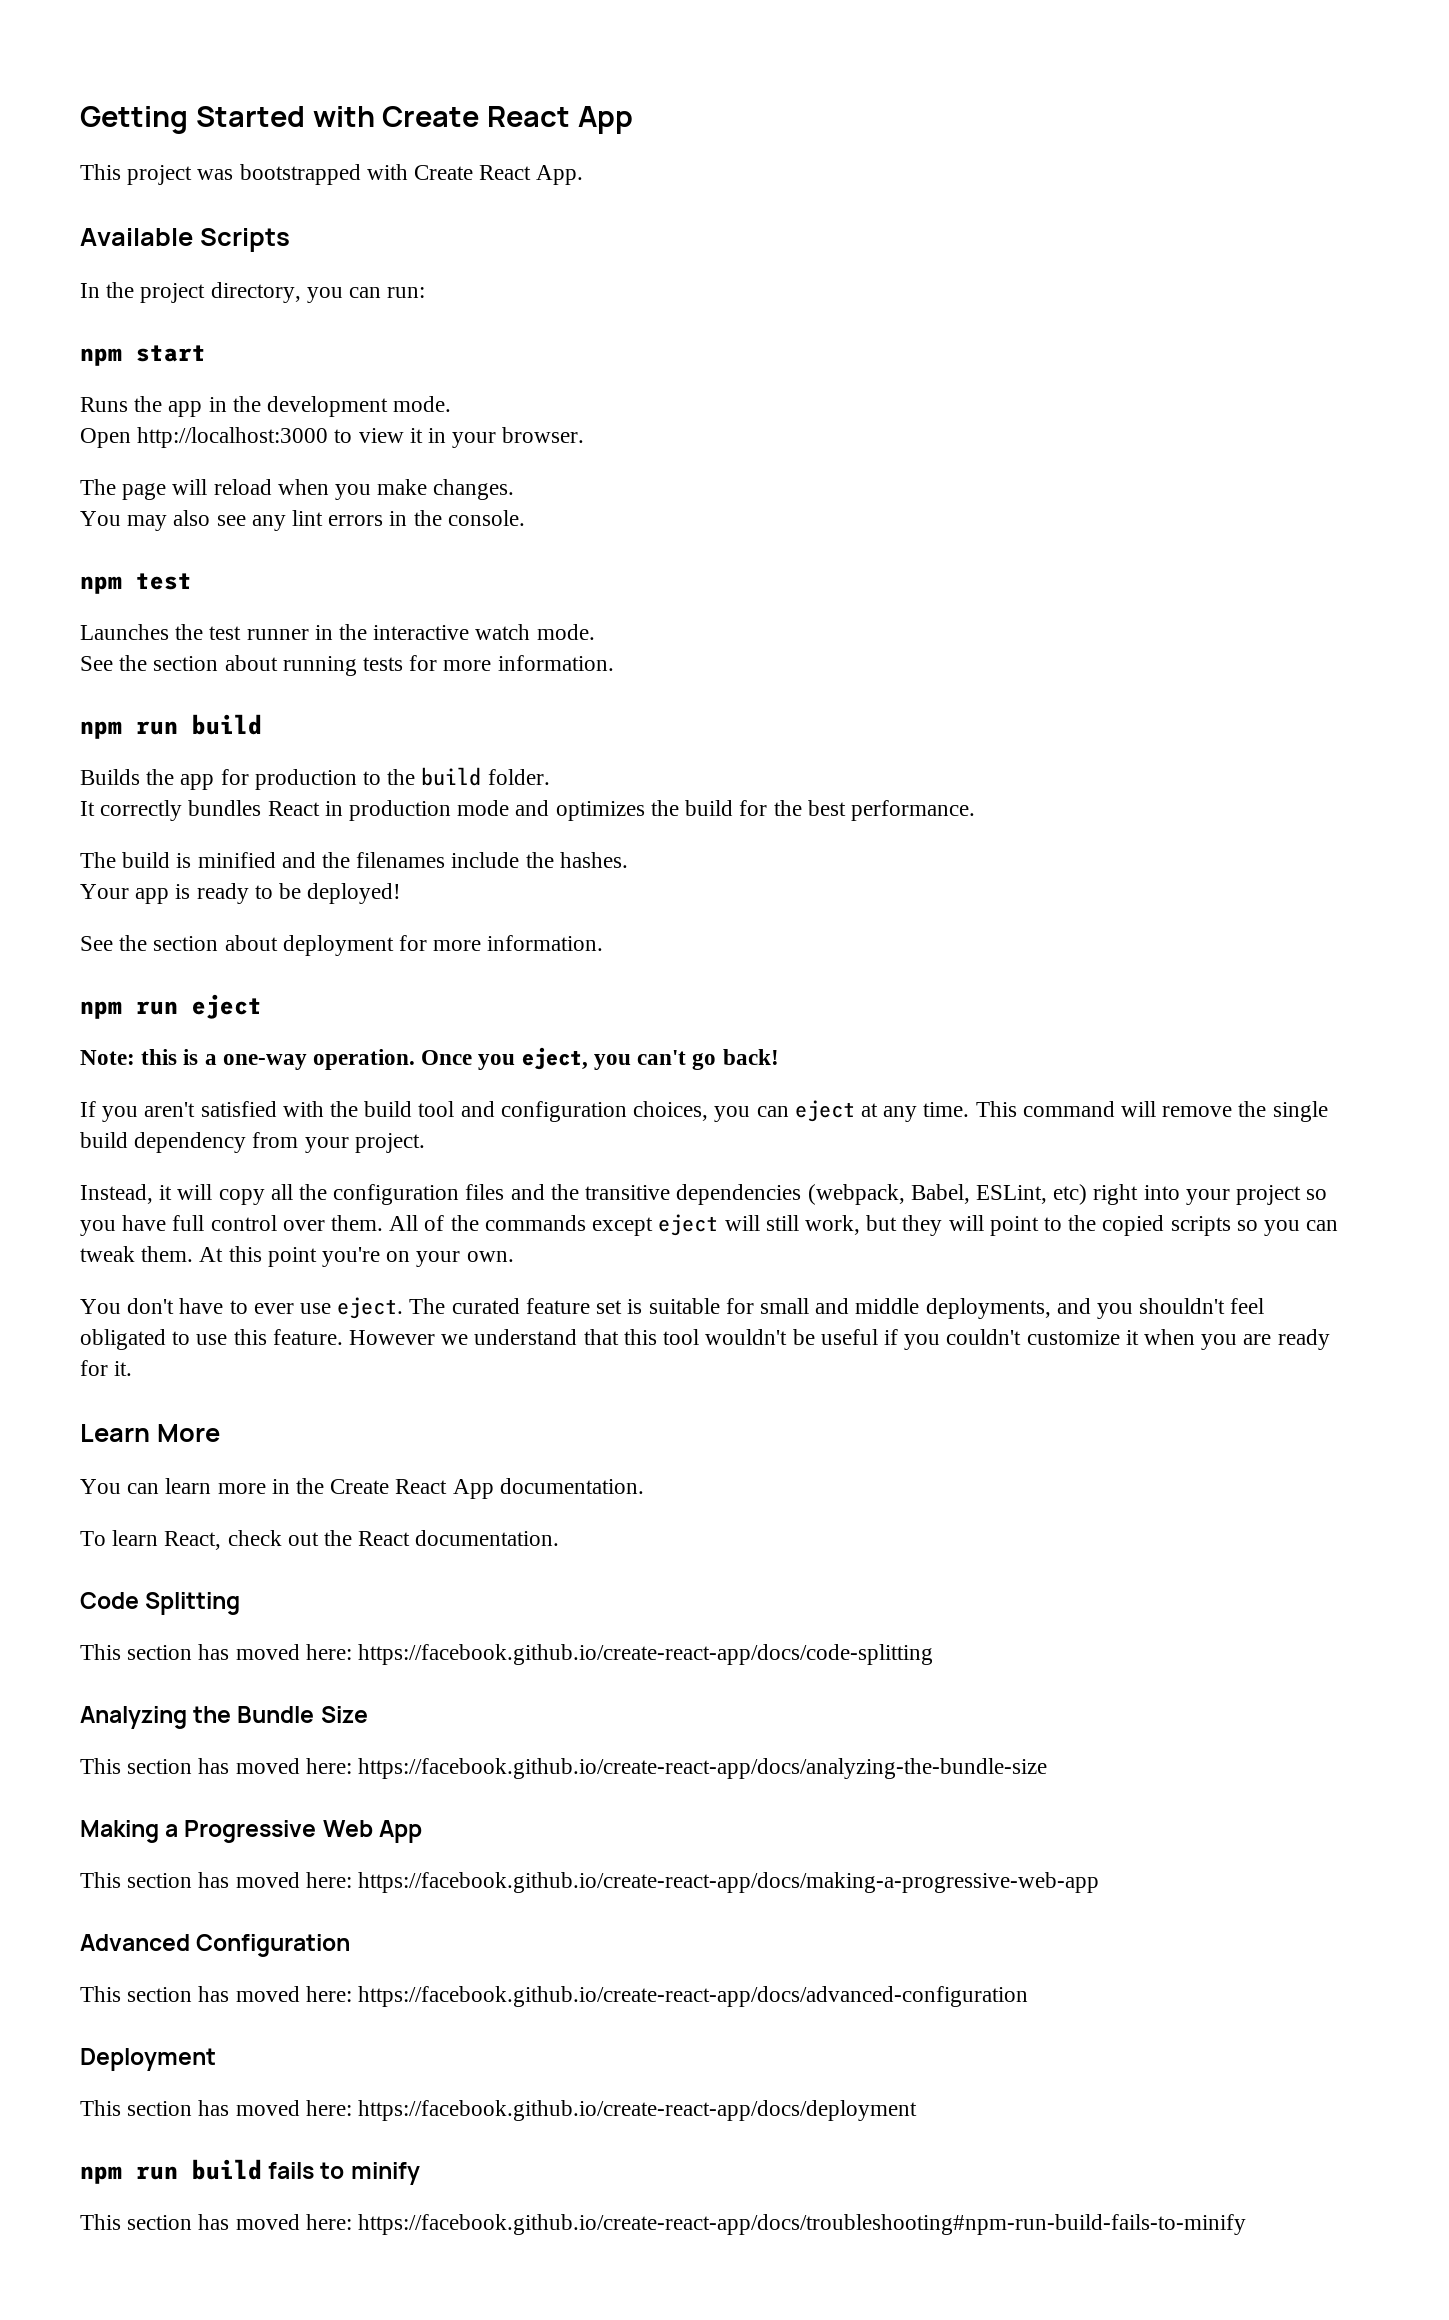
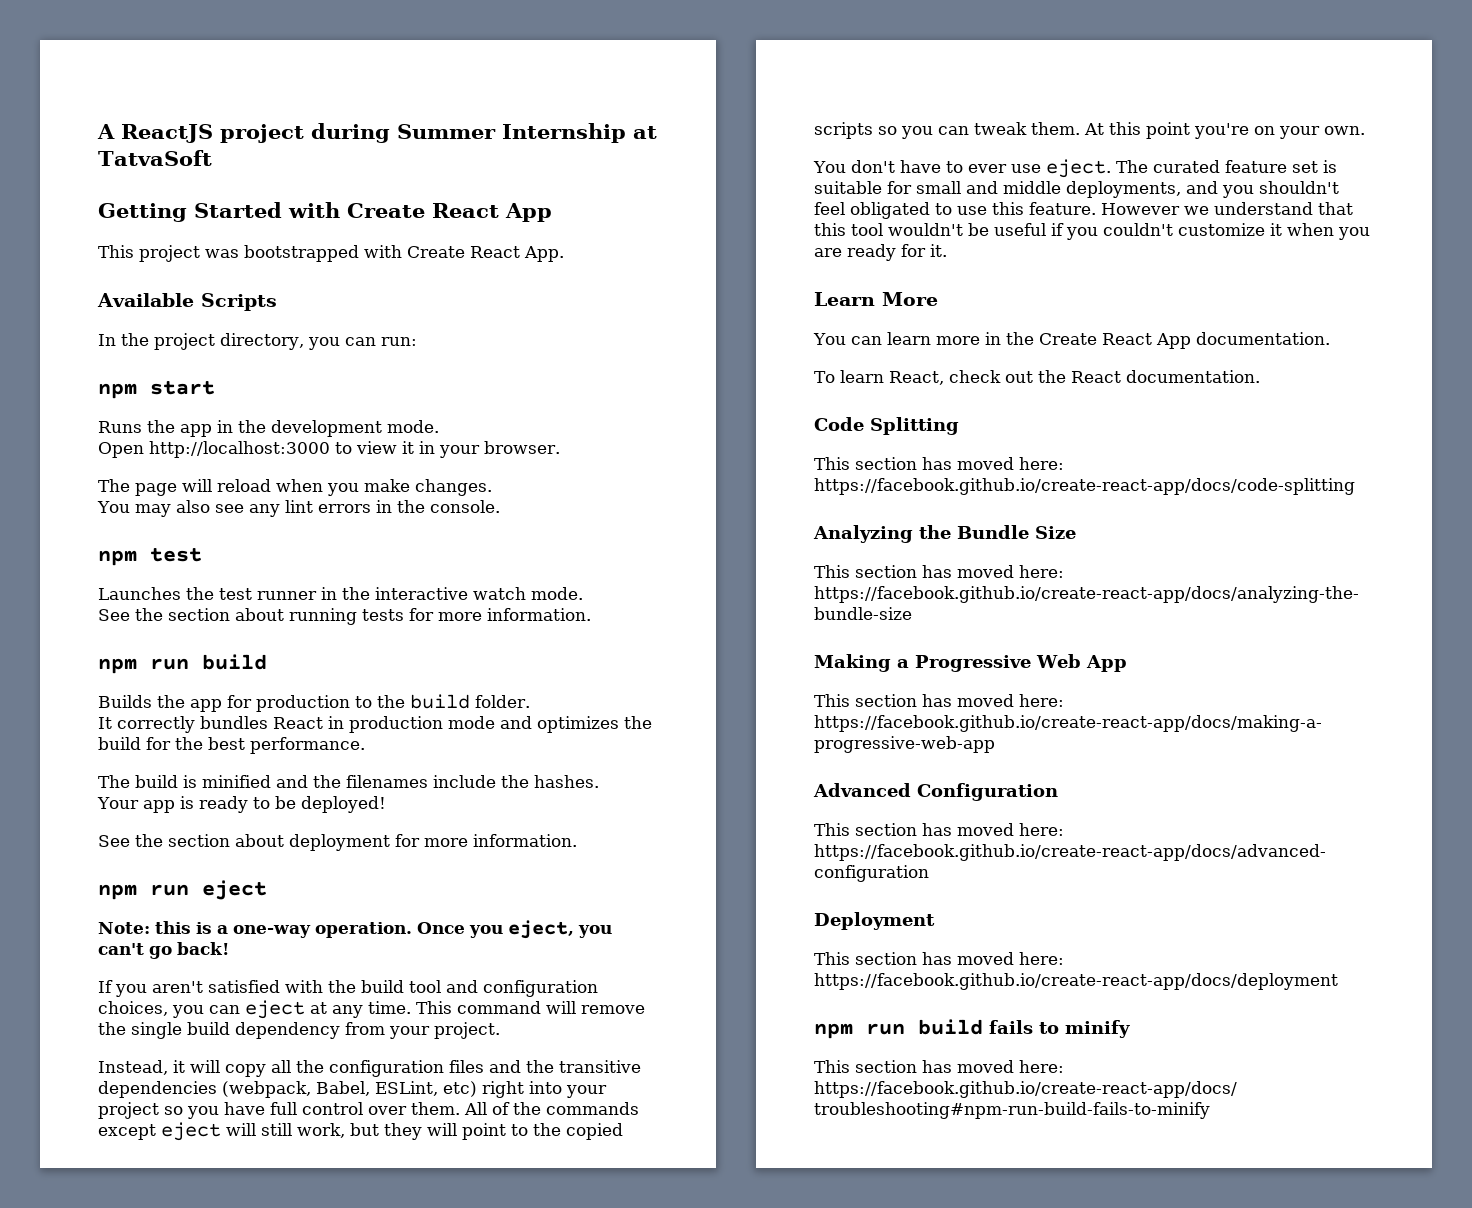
(80, 120) none -> [97,123,657,143] [98,150,212,166] A ReactJS project during Summer Internship at TatvaSoft //

